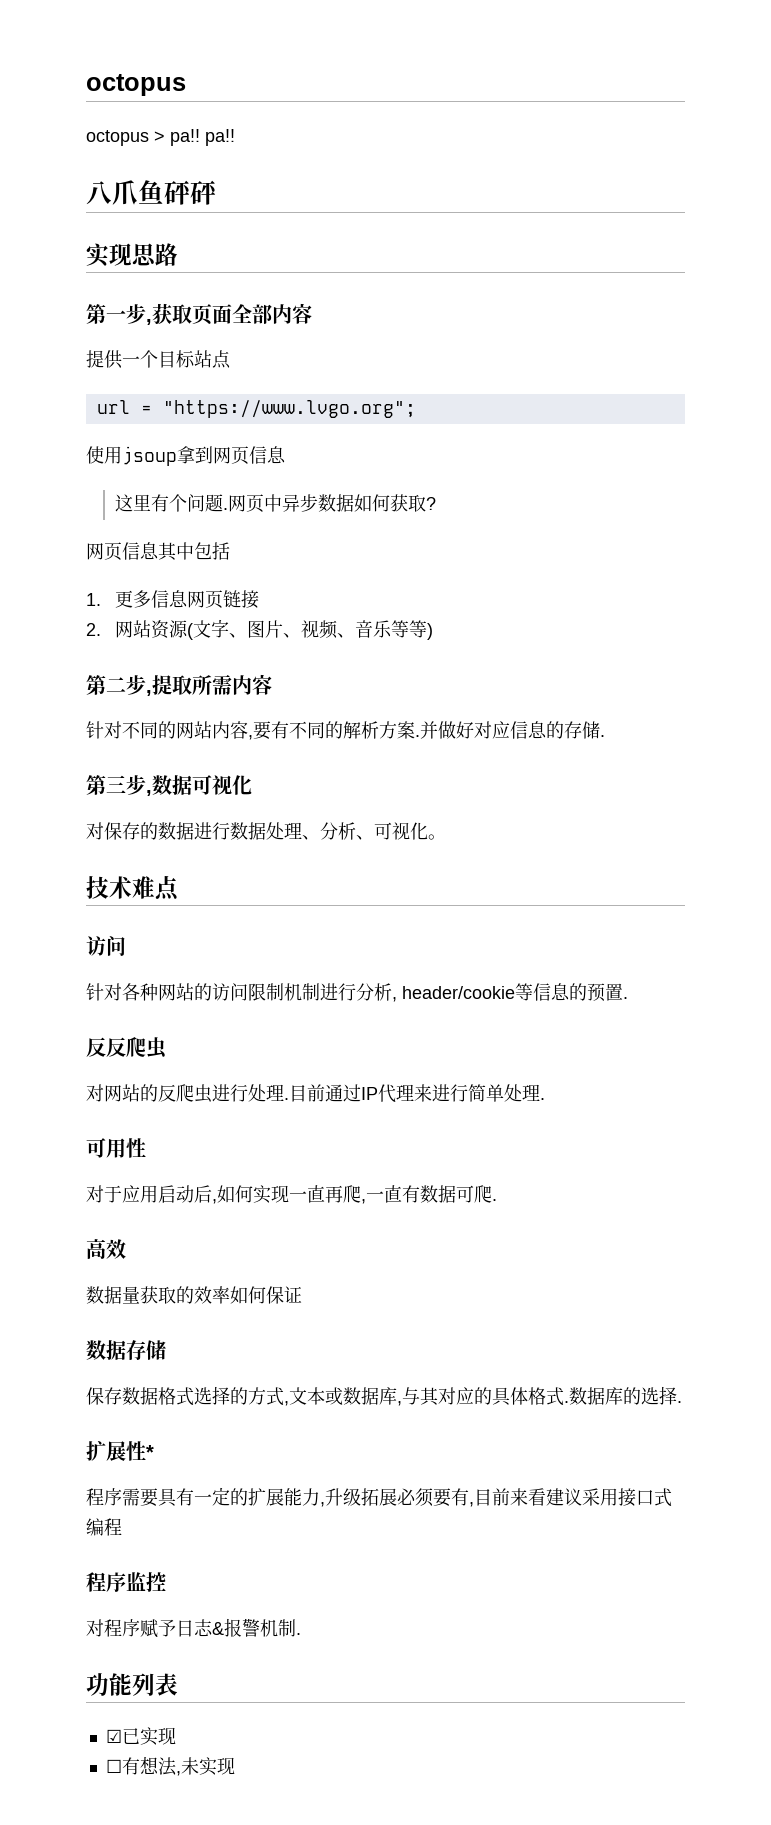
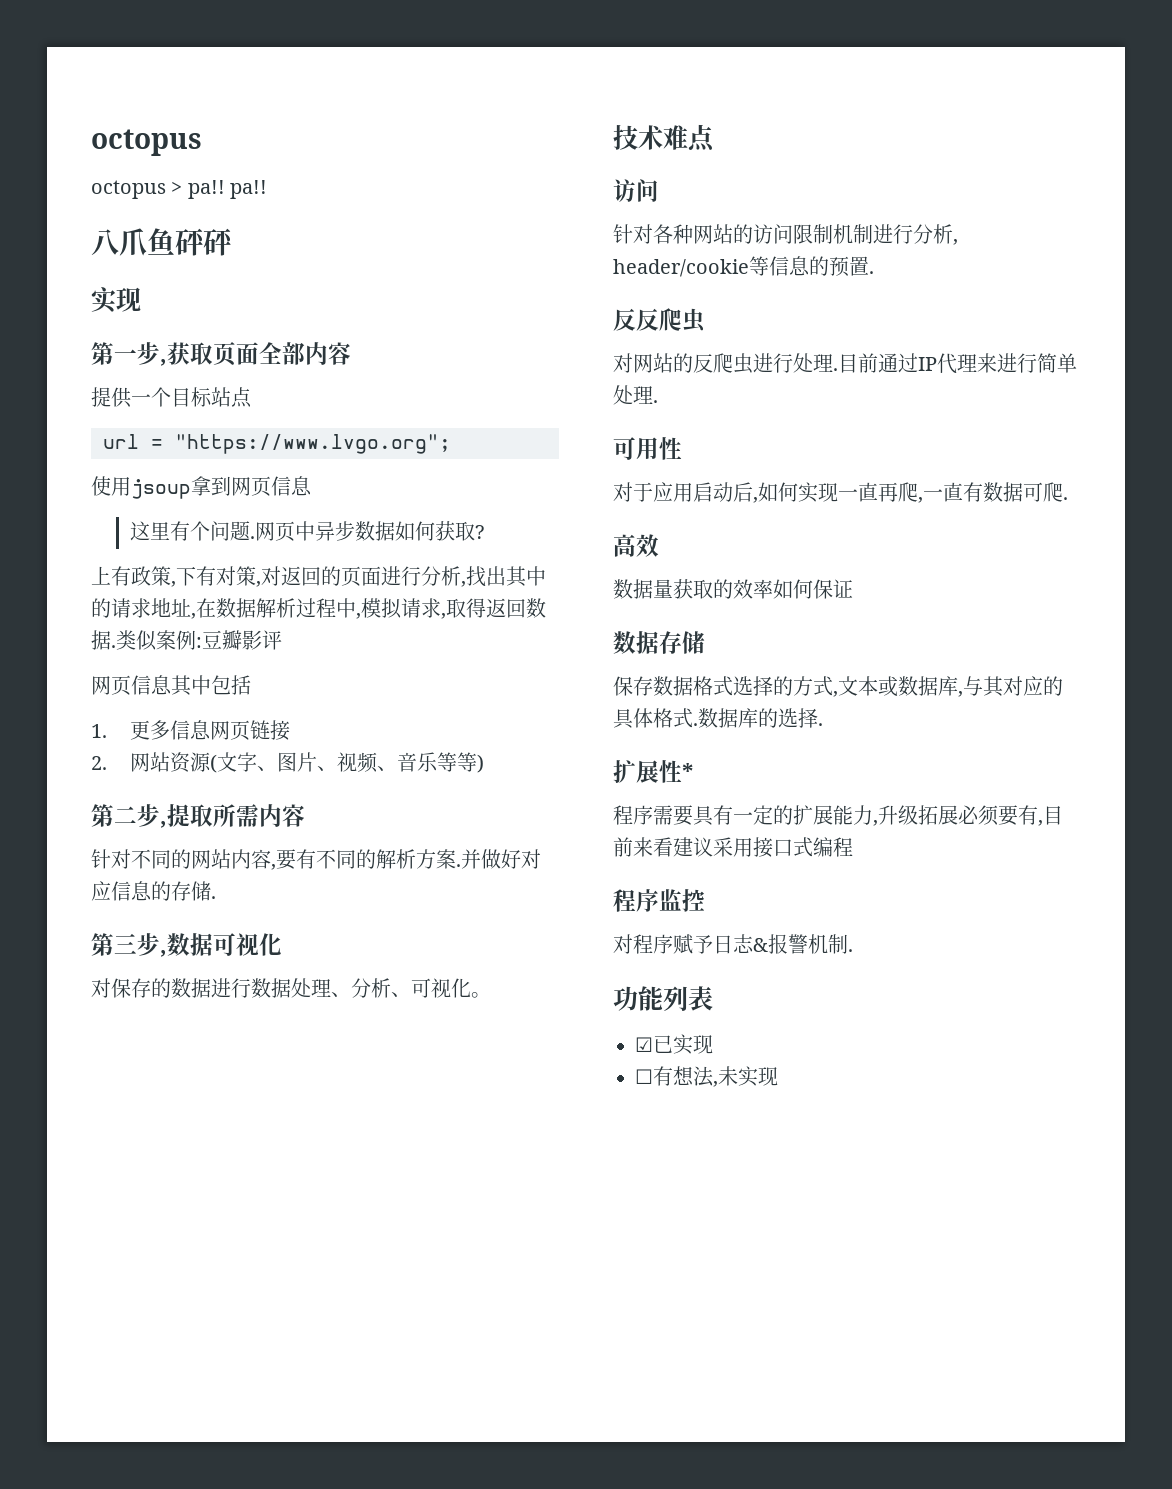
[132,243,178,266] 思路 -> (141, 299) none
(437, 503) none -> [91,566,546,587] [91,598,546,619] [91,630,282,651] // 上有政策,下有对策,对返回的页面进行分析,找出其中的请求地址,在数据解析过程中,模拟请求,取得返回数据.类似案例:豆瓣影评

